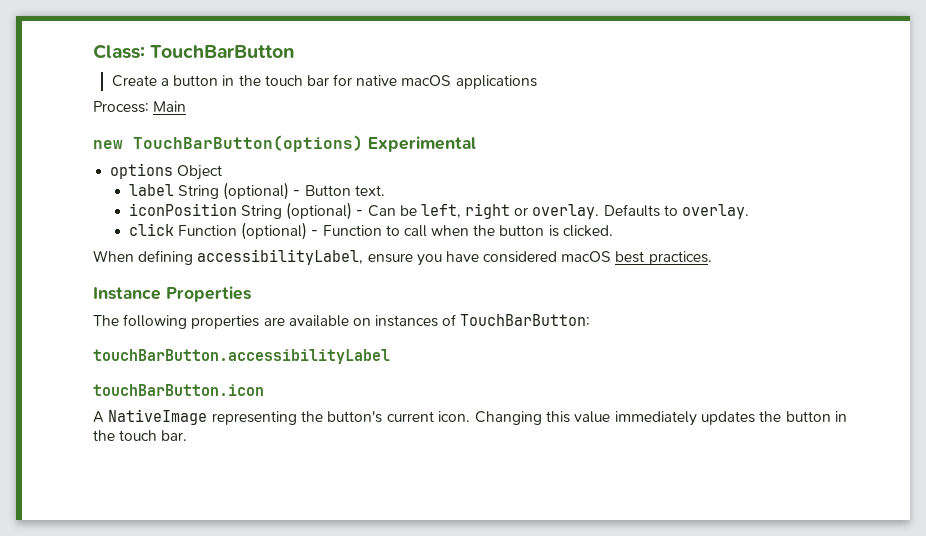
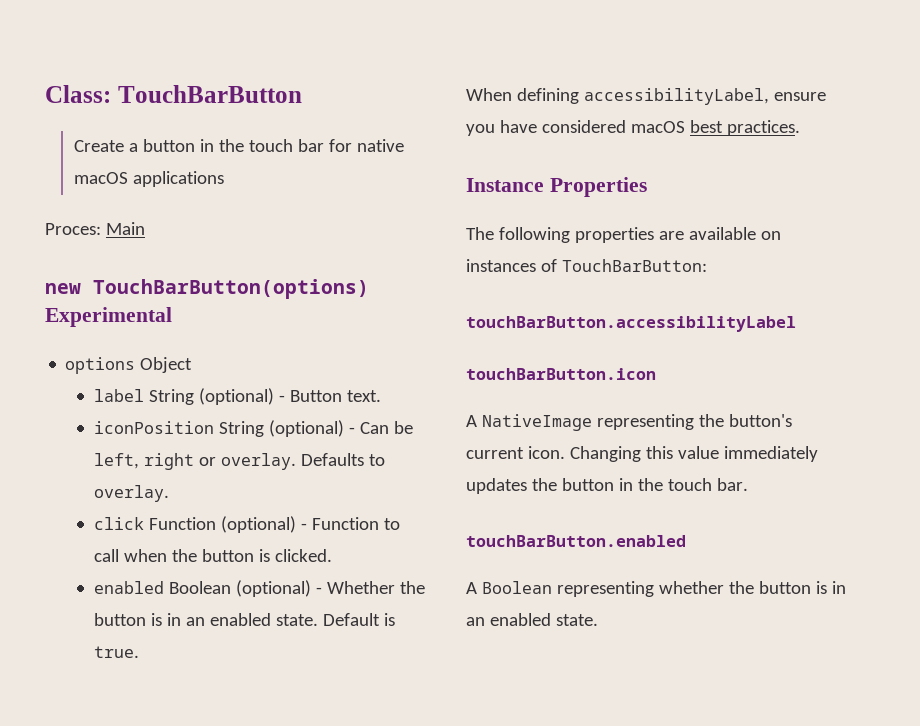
[93,101,149,113] Process: -> [45,223,101,235] Proces:
(613, 231) none -> [93,580,425,597] [93,613,395,626] [93,646,139,658] // enabled Boolean (optional) - Whether the button is in an enabled state. Default is true.
(188, 435) none -> [466,535,686,547] [466,581,846,597] [466,613,598,626] // touchBarButton.enabled // A Boolean representing whether the button is in an enabled state.

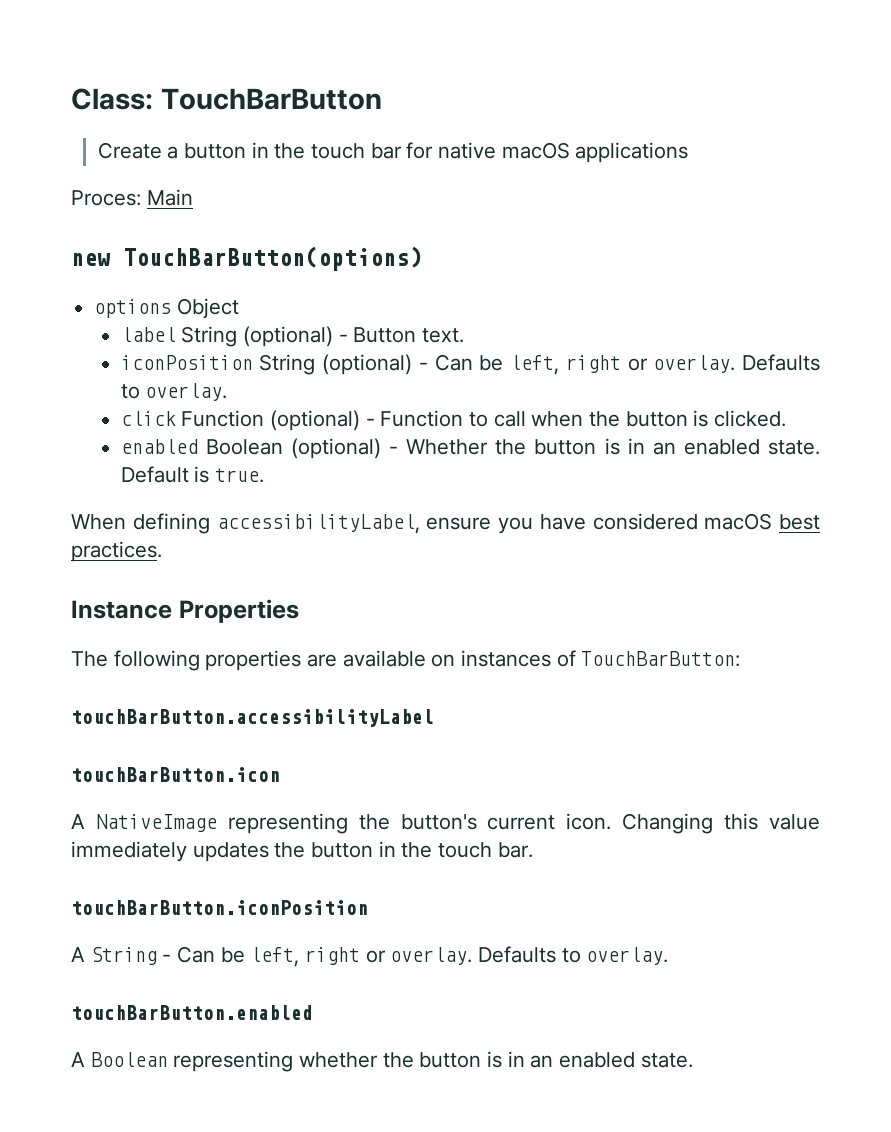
[45,307,172,327] Experimental -> (422, 258) none
(748, 484) none -> [71,900,368,915] [71,946,669,967] // touchBarButton.iconPosition // A String - Can be left, right or overlay. Defaults to overlay.

